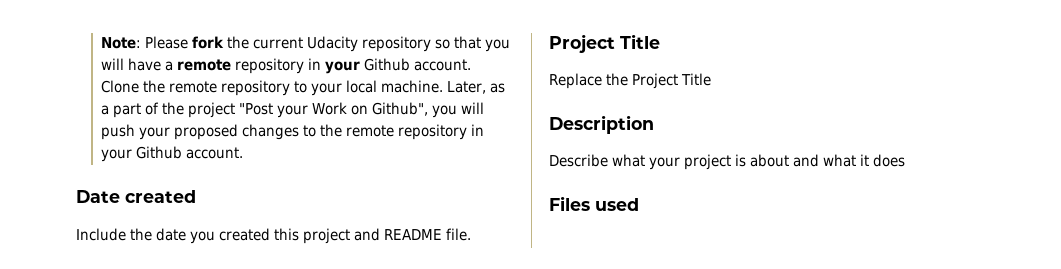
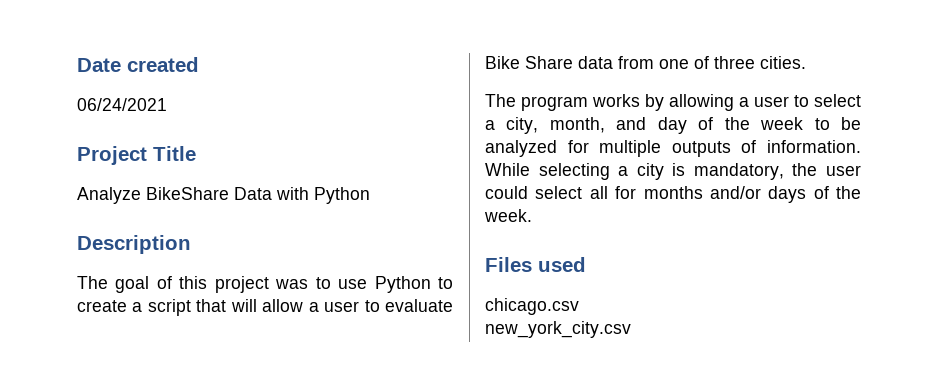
[101,36,511,52] [101,58,472,74] [101,80,506,96] [101,102,485,118] [101,124,485,140] [101,146,244,162] [76,190,196,203] [76,228,471,244] [549,34,660,53] [549,73,711,89] [549,115,654,134] [549,154,905,170] Note: Please fork the current Udacity repository so that you will have a remote repository in your Github account. Clone the remote repository to your local machine. Later, as a part of the project "Post your Work on Github", you will push your proposed changes to the remote repository in your Github account. // Date created // Include the date you created this project and README file. // Project Title // Replace the Project Title // Description // Describe what your project is about and what it does -> [77,57,199,72] [77,98,167,111] [77,146,196,165] [77,187,370,204] [77,235,191,254] [77,276,454,293] [77,299,454,316] [485,56,806,69] [485,94,861,111] [485,117,862,134] [485,140,861,157] [485,163,861,180] [485,186,861,203] [484,209,532,222] Date created // 06/24/2021 // Project Title // Analyze BikeShare Data with Python // Description // The goal of this project was to use Python to create a script that will allow a user to evaluate Bike Share data from one of three cities. // The program works by allowing a user to select a city, month, and day of the week to be analyzed for multiple outputs of information. While selecting a city is mandatory, the user could select all for months and/or days of the week.
(639, 204) none -> [485,298,579,315] [485,321,631,338] // chicago.csv // new_york_city.csv

